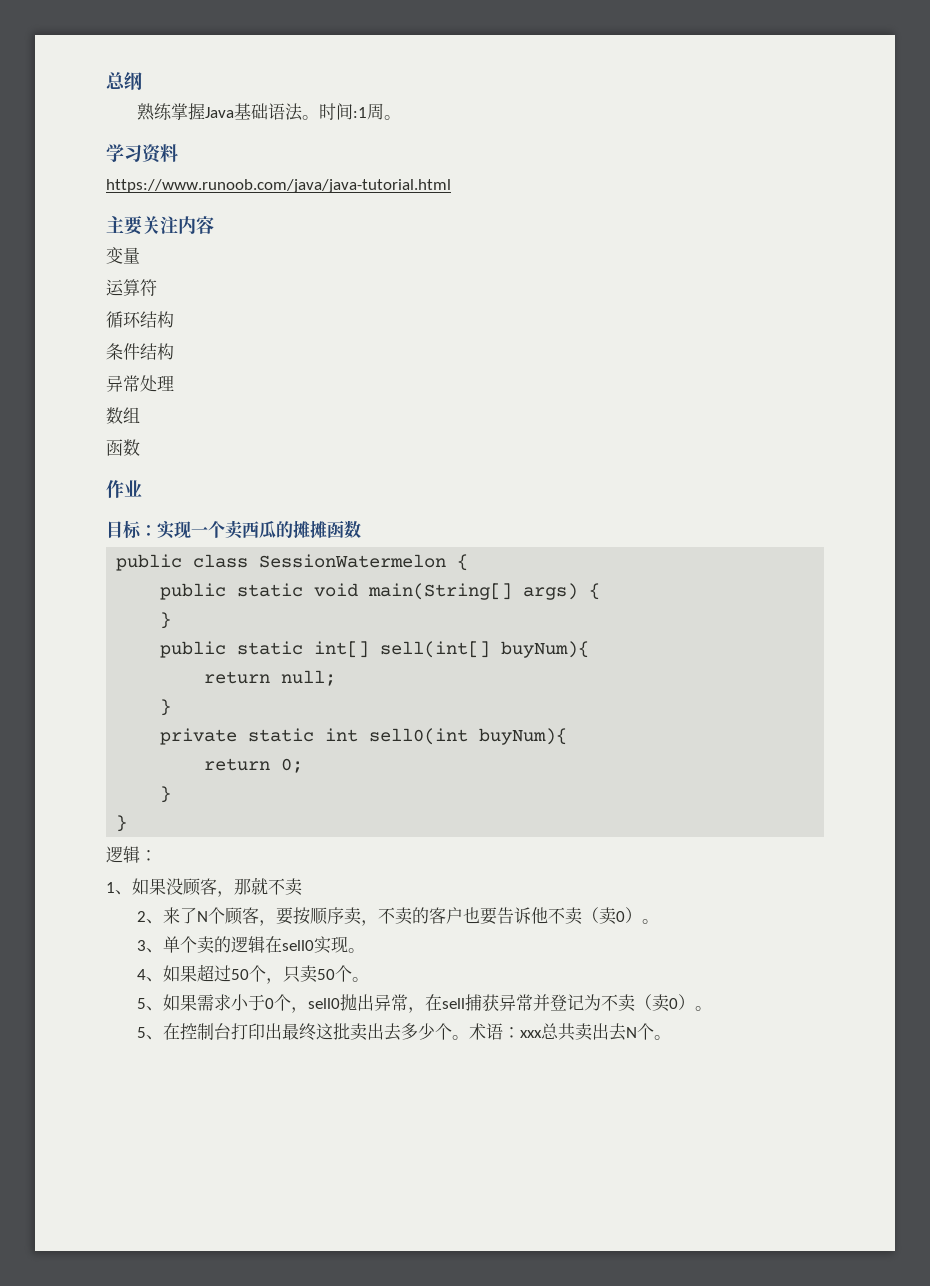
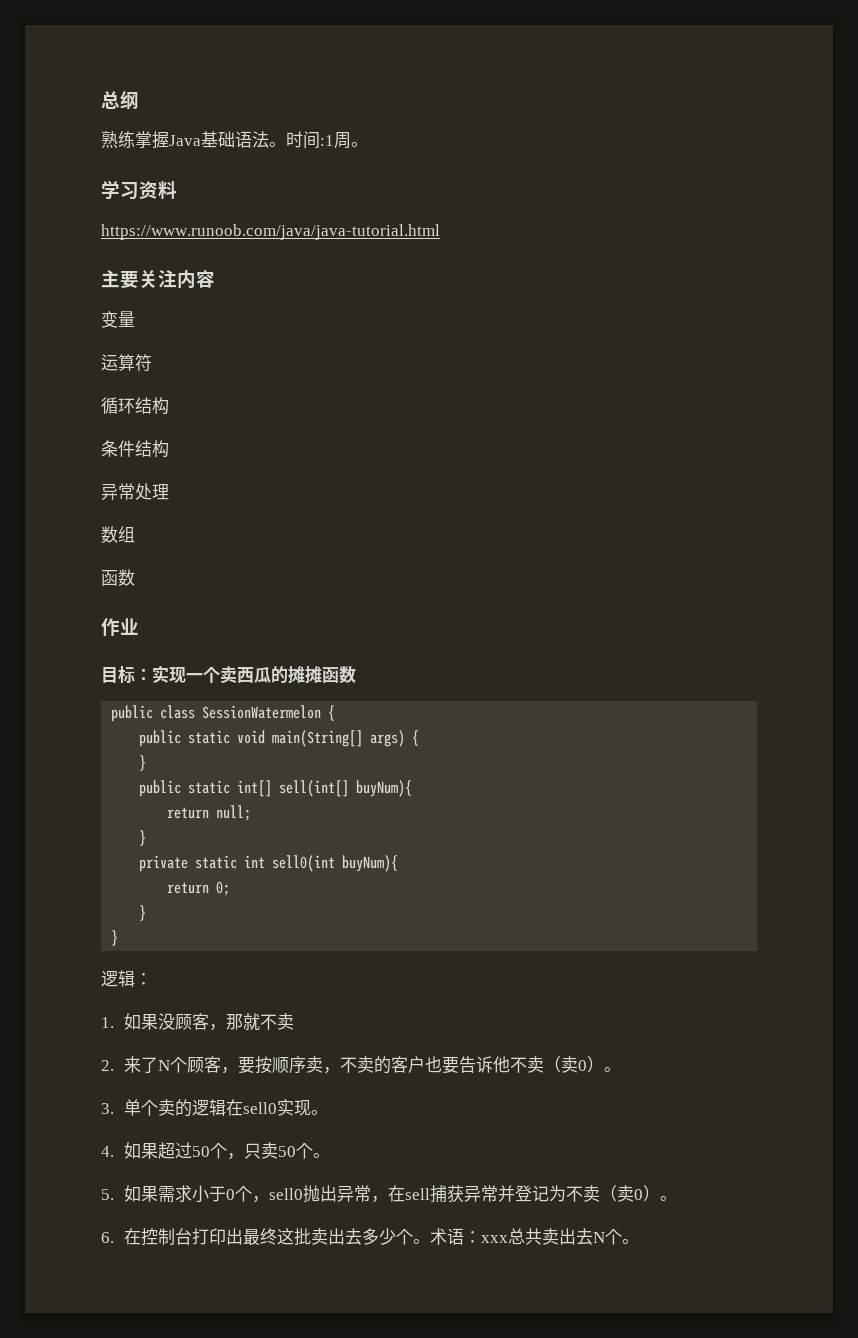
[106,882,132,895] 1、 -> [101,1017,114,1028] 1.
[136,911,163,924] 2、 -> [101,1060,114,1071] 2.
[136,940,163,953] 3、 -> [101,1103,114,1114] 3.
[136,969,163,982] 4、 -> [101,1146,114,1157] 4.
[136,998,163,1011] 5、 -> [101,1189,114,1200] 5.
[136,1027,163,1040] 5、 -> [101,1232,114,1243] 6.

